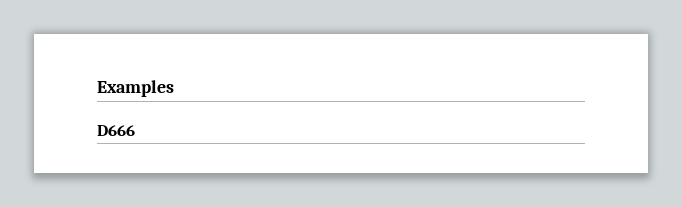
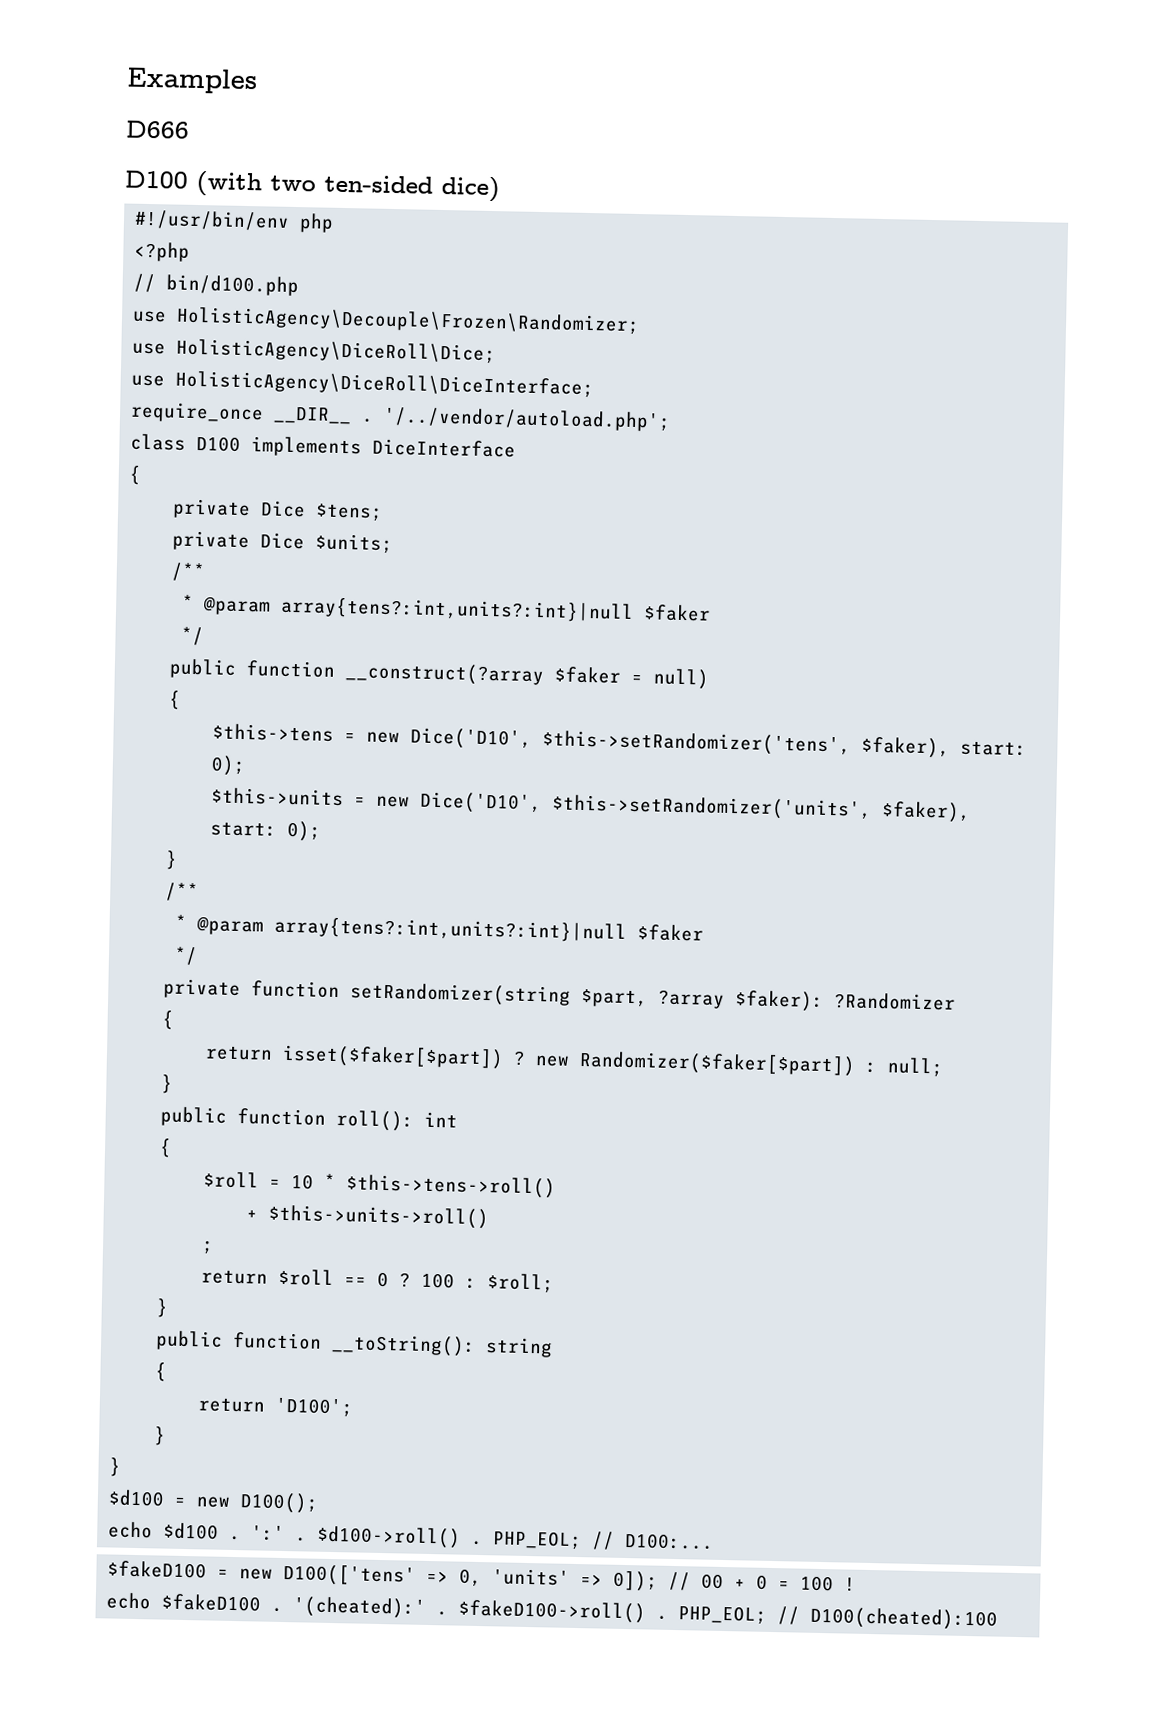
(135, 130) none -> [124,170,500,203] [134,209,335,233] [134,241,191,262] [133,273,300,297] [132,306,641,336] [132,338,497,365] [131,370,595,399] [130,401,672,432] [130,433,517,458] [129,465,142,485] [172,498,384,521] [172,530,394,554] [171,562,207,582] [182,594,712,623] [181,626,205,646] [169,658,710,690] [169,690,182,710] [212,723,1028,759] [211,755,247,777] [211,787,972,823] [210,820,322,842] [165,850,179,870] [165,882,200,902] [175,914,705,943] [174,946,199,966] [163,978,957,1012] [162,1010,175,1030] [205,1044,945,1077] [161,1074,174,1094] [160,1106,459,1132] [159,1138,173,1158] [203,1171,557,1199] [246,1204,490,1230] [201,1240,215,1254] [201,1268,555,1293] [156,1298,169,1318] [155,1330,554,1358] [155,1362,168,1382] [198,1397,354,1417] [153,1426,167,1446] [109,1457,122,1477] [108,1489,320,1514] [108,1521,715,1550] [107,1560,857,1592] [106,1592,999,1631] // D100 (with two ten-sided dice) // #!/usr/bin/env php // <?php // // bin/d100.php // use HolisticAgency\Decouple\Frozen\Randomizer; // use HolisticAgency\DiceRoll\Dice; // use HolisticAgency\DiceRoll\DiceInterface; // require_once __DIR__ . '/../vendor/autoload.php'; // class D100 implements DiceInterface // { // private Dice $tens; // private Dice $units; // /** // * @param array{tens?:int,units?:int}|null $faker // */ // public function __construct(?array $faker = null) // { // $this->tens = new Dice('D10', $this->setRandomizer('tens', $faker), start: 0); // $this->units = new Dice('D10', $this->setRandomizer('units', $faker), start: 0); // } // /** // * @param array{tens?:int,units?:int}|null $faker // */ // private function setRandomizer(string $part, ?array $faker): ?Randomizer // { // return isset($faker[$part]) ? new Randomizer($faker[$part]) : null; // } // public function roll(): int // { // $roll = 10 * $this->tens->roll() // + $this->units->roll() // ; // return $roll == 0 ? 100 : $roll; // } // public function __toString(): string // { // return 'D100'; // } // } // $d100 = new D100(); // echo $d100 . ':' . $d100->roll() . PHP_EOL; // D100:... // $fakeD100 = new D100(['tens' => 0, 'units' => 0]); // 00 + 0 = 100 ! // echo $fakeD100 . '(cheated):' . $fakeD100->roll() . PHP_EOL; // D100(cheated):100

